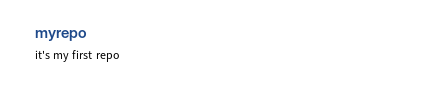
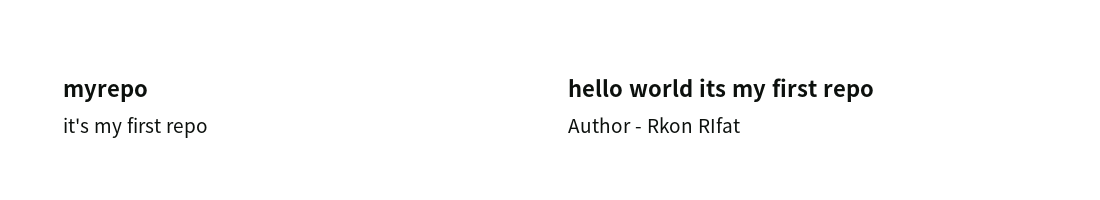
(120, 57) none -> [568,78,874,102] [568,117,741,133] // hello world its my first repo // Author - Rkon RIfat

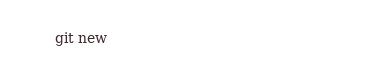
[63,84,148,102] [63,117,209,138] [568,78,874,102] [568,117,741,133] myrepo // it's my first repo // hello world its my first repo // Author - Rkon RIfat -> [55,32,107,46] git new

